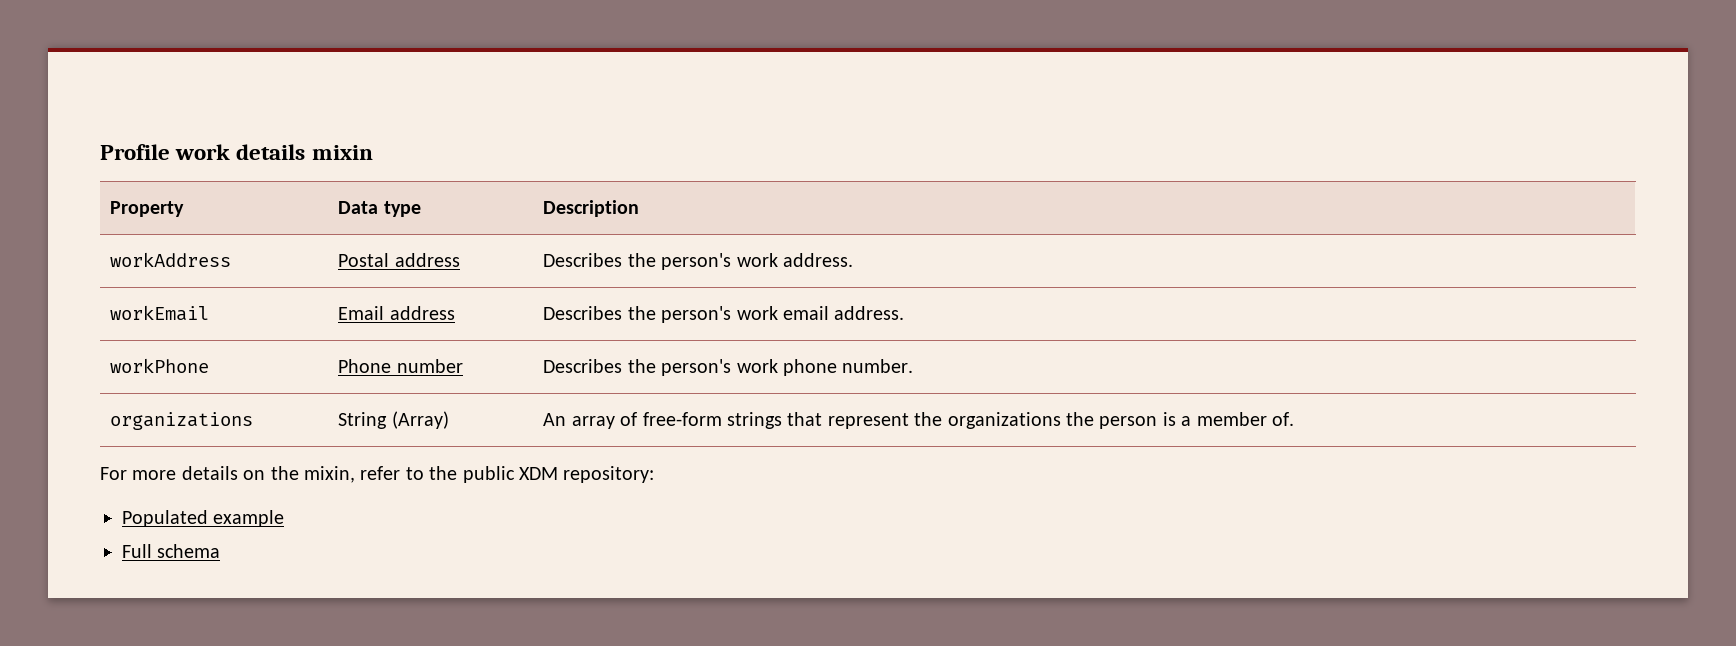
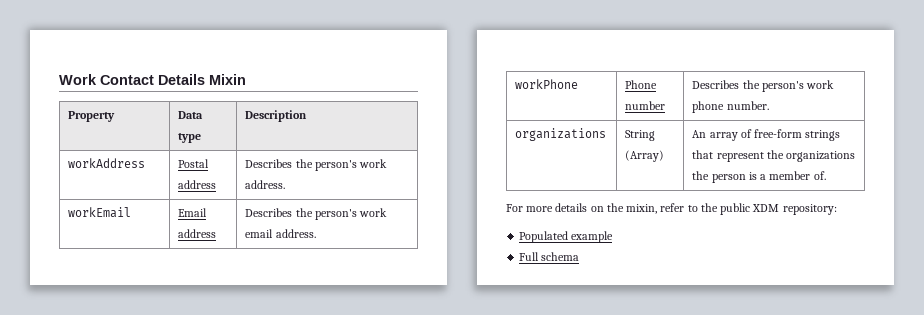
[100,144,373,160] Profile work details mixin -> [59,74,246,85] Work Contact Details Mixin

